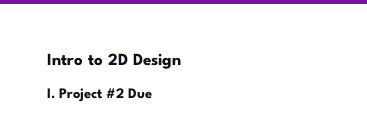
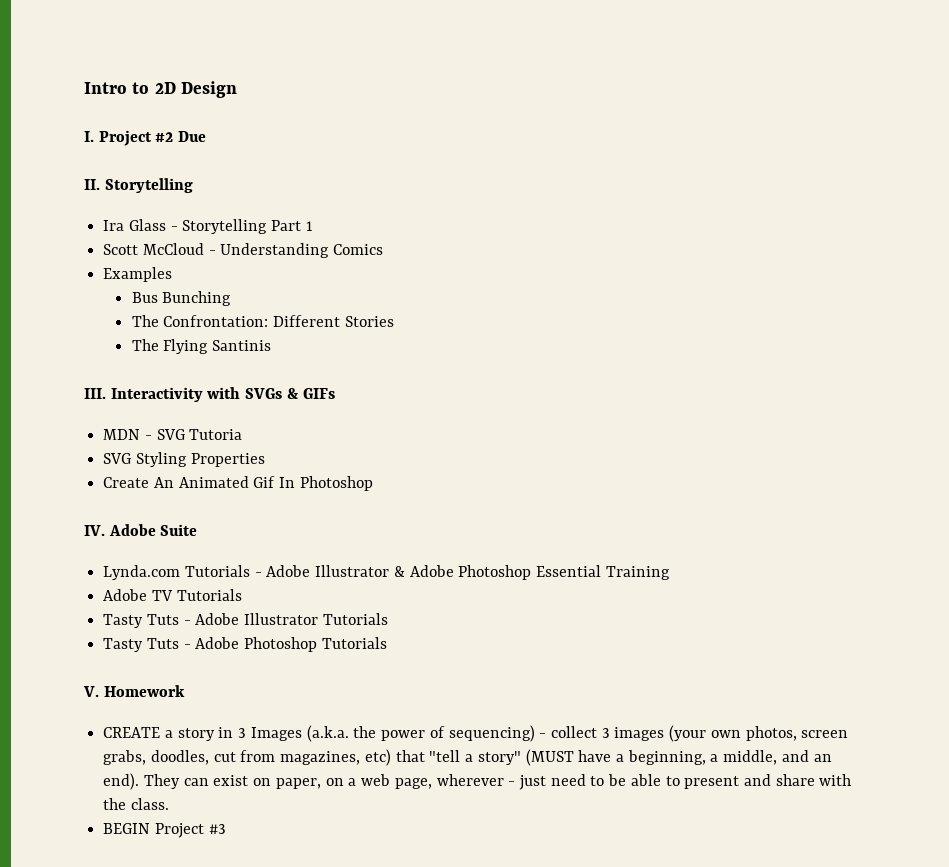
(152, 93) none -> [84,178,193,193] [103,219,313,234] [103,243,384,258] [103,267,173,282] [131,291,232,306] [131,315,394,327] [131,339,272,354] [84,387,335,402] [103,429,243,440] [103,452,265,467] [103,476,373,491] [84,524,198,536] [103,565,670,580] [103,589,242,601] [103,613,388,628] [103,637,387,652] [83,685,185,697] [103,725,849,742] [103,749,832,766] [103,773,852,790] [103,798,169,810] [103,823,226,838] // II. Storytelling // Ira Glass - Storytelling Part 1 // Scott McCloud - Understanding Comics // Examples // Bus Bunching // The Confrontation: Different Stories // The Flying Santinis // III. Interactivity with SVGs & GIFs // MDN - SVG Tutoria // SVG Styling Properties // Create An Animated Gif In Photoshop // IV. Adobe Suite // Lynda.com Tutorials - Adobe Illustrator & Adobe Photoshop Essential Training // Adobe TV Tutorials // Tasty Tuts - Adobe Illustrator Tutorials // Tasty Tuts - Adobe Photoshop Tutorials // V. Homework // CREATE a story in 3 Images (a.k.a. the power of sequencing) - collect 3 images (your own photos, screen grabs, doodles, cut from magazines, etc) that "tell a story" (MUST have a beginning, a middle, and an end). They can exist on paper, on a web page, wherever - just need to be able to present and share with the class. // BEGIN Project #3

